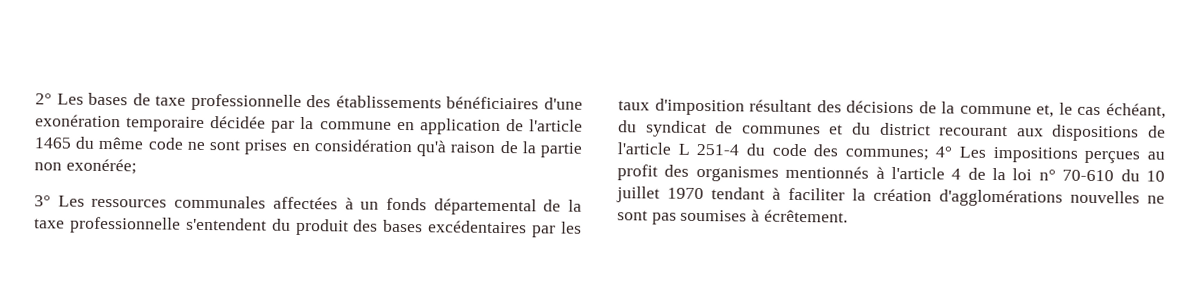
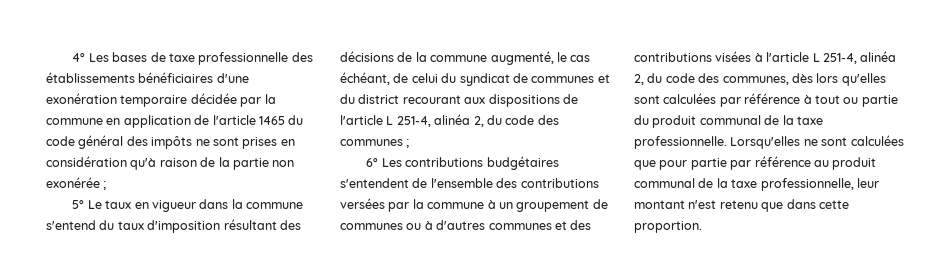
[35,93,52,105] 2° -> [72,53,86,62] 4°
[98,136,184,150] même code -> [46,135,193,149] code général des impôts
[65,158,137,175] [34,195,582,216] [34,216,583,238] exonérée; // 3° Les ressources communales affectées à un fonds départemental de la taxe professionnelle s'entendent du produit des bases excédentaires par les -> [46,177,107,190] [72,199,304,212] [46,220,115,230] exonérée ; // 5° Le taux en vigueur dans la commune s'entend du
[1036,104,1055,118] et, -> [490,51,554,65] augmenté,
(1166, 111) none -> [393,73,438,83] de celui
[696,143,1165,164] [617,164,1166,182] [616,186,1165,207] [617,209,848,225] 251-4 du code des communes; 4° Les impositions perçues au profit des organismes mentionnés à l'article 4 de la loi n° 70-610 du 10 juillet 1970 tendant à faciliter la création d'agglomérations nouvelles ne sont pas soumises à écrêtement. -> [396,114,559,127] [340,139,410,148] [366,156,559,170] [340,178,599,188] [340,198,608,212] [340,220,592,230] [634,51,897,64] [634,73,886,86] [634,93,898,107] [634,115,823,128] [634,135,904,149] [634,156,877,170] [634,178,879,191] [634,199,849,212] [634,221,702,233] 251-4, alinéa 2, du code des communes ; // 6° Les contributions budgétaires s'entendent de l'ensemble des contributions versées par la commune à un groupement de communes ou à d'autres communes et des contributions visées à l'article L 251-4, alinéa 2, du code des communes, dès lors qu'elles sont calculées par référence à tout ou partie du produit communal de la taxe professionnelle. Lorsqu'elles ne sont calculées que pour partie par référence au produit communal de la taxe professionnelle, leur montant n'est retenu que dans cette proportion.

